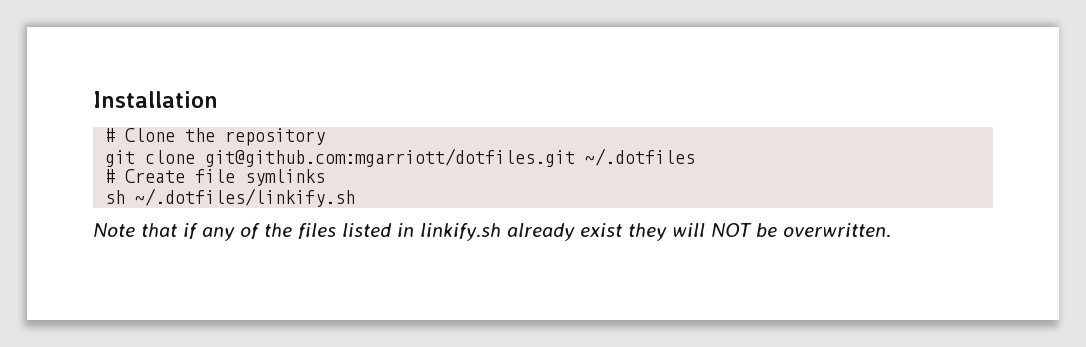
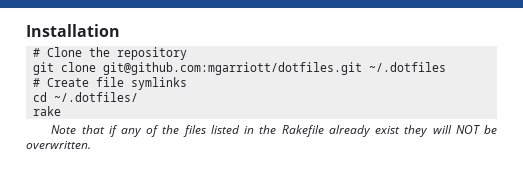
[105,188,356,207] sh ~/.dotfiles/linkify.sh -> [32,92,138,102] [32,106,61,116] cd ~/.dotfiles/ // rake
[420,223,501,241] linkify.sh -> [259,125,324,137] the Rakefile

